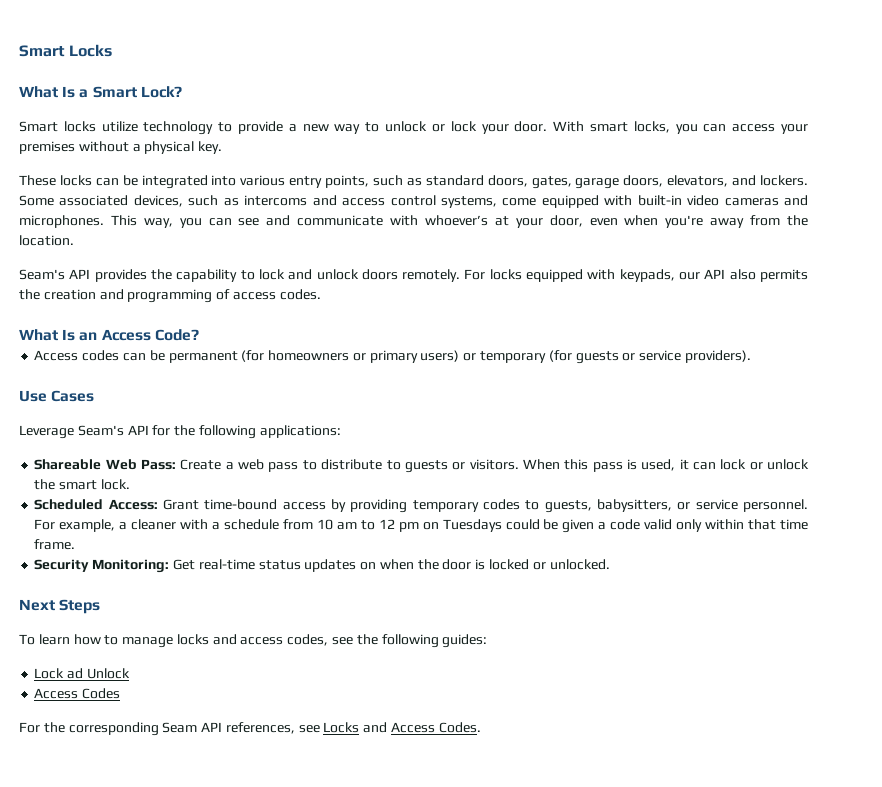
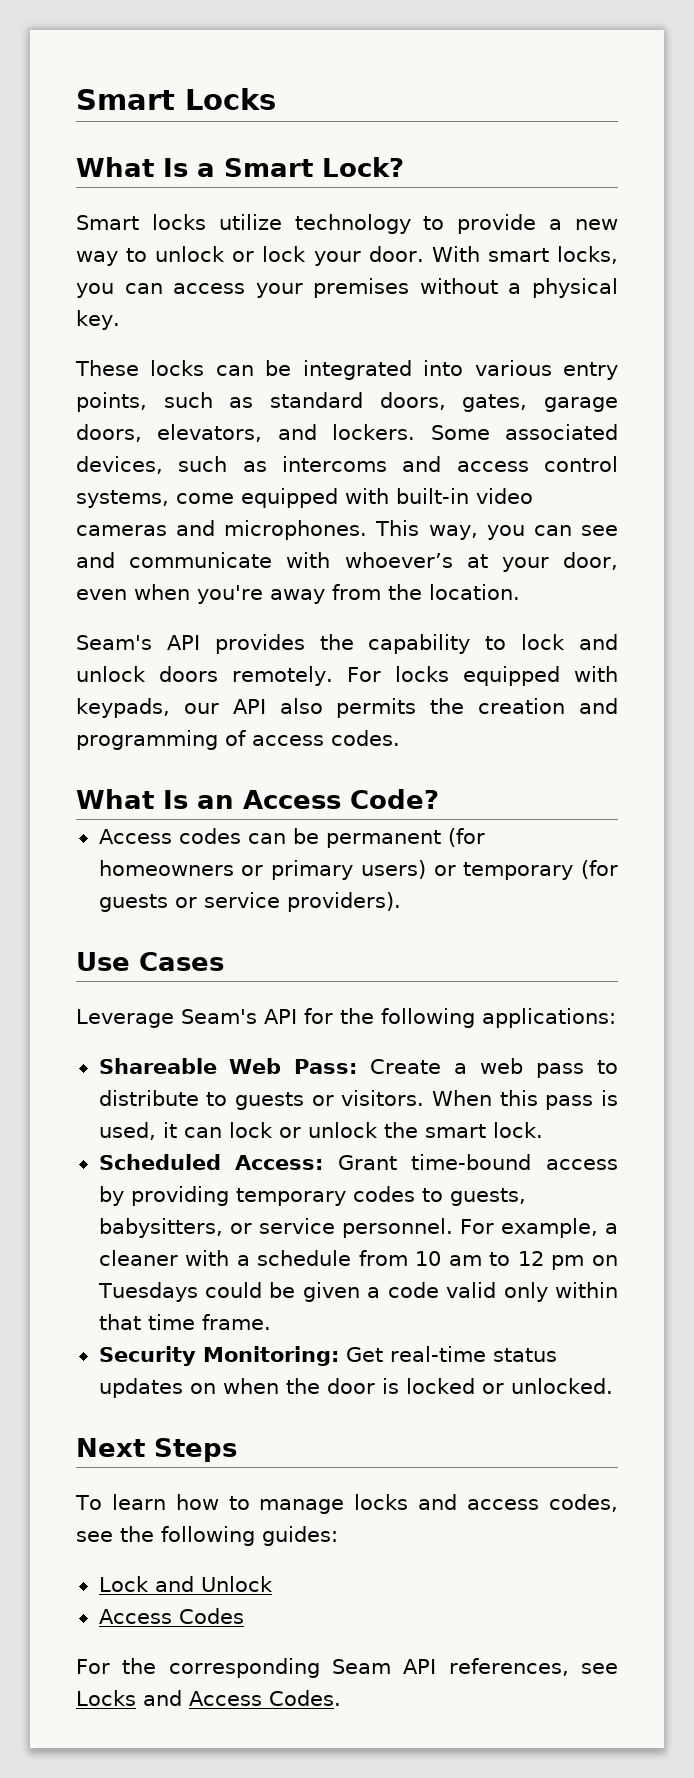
[67,668,84,679] ad -> [154,1576,194,1592] and

